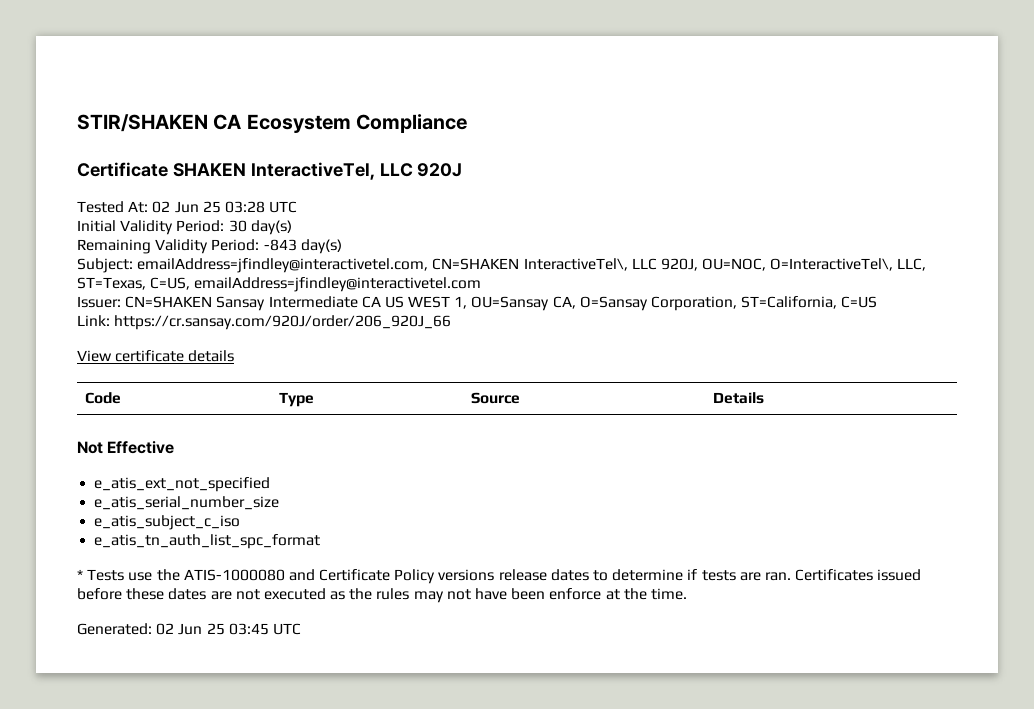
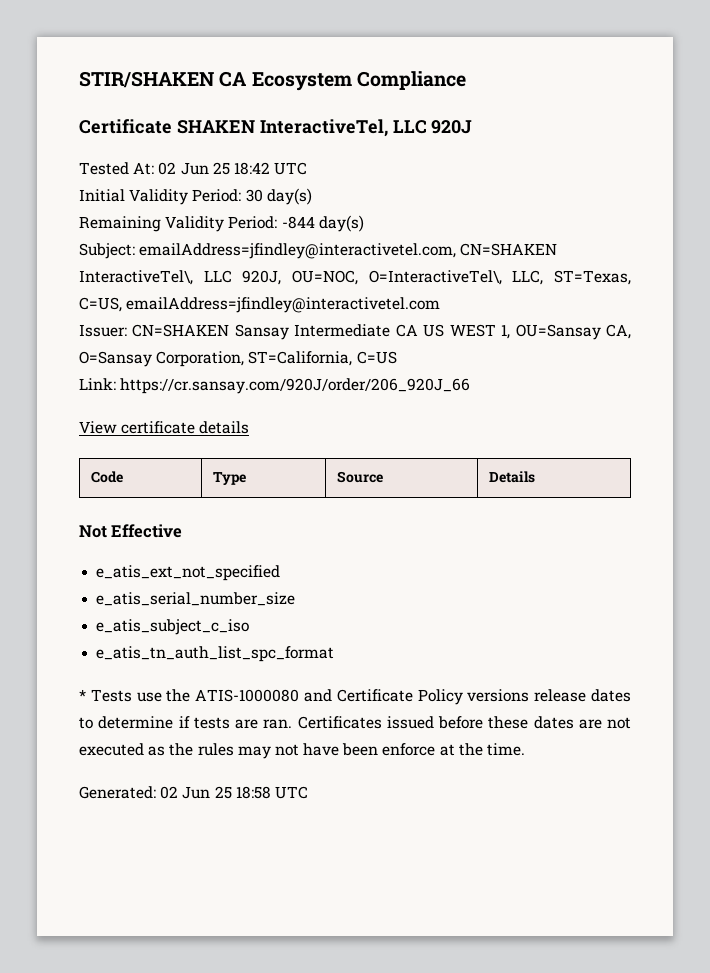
[224,201,265,213] 03:28 -> [233,162,270,175] 18:42
[263,239,297,251] -843 -> [281,216,315,229] -844
[228,623,269,635] 03:45 -> [235,786,271,799] 18:58

